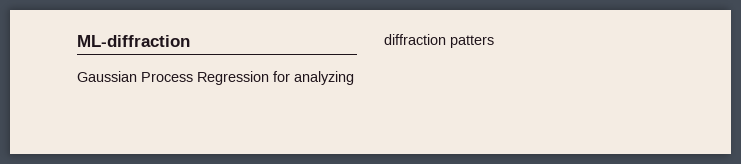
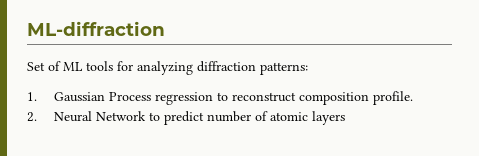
[77,71,354,85] [384,34,494,48] Gaussian Process Regression for analyzing diffraction patters -> [27,61,308,75] [27,91,413,105] [27,111,345,125] Set of ML tools for analyzing diffraction patterns: // 1. Gaussian Process regression to reconstruct composition profile. // 2. Neural Network to predict number of atomic layers

